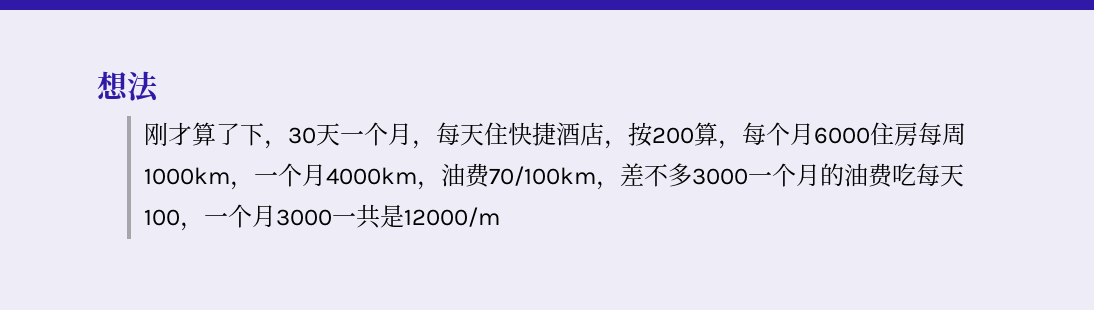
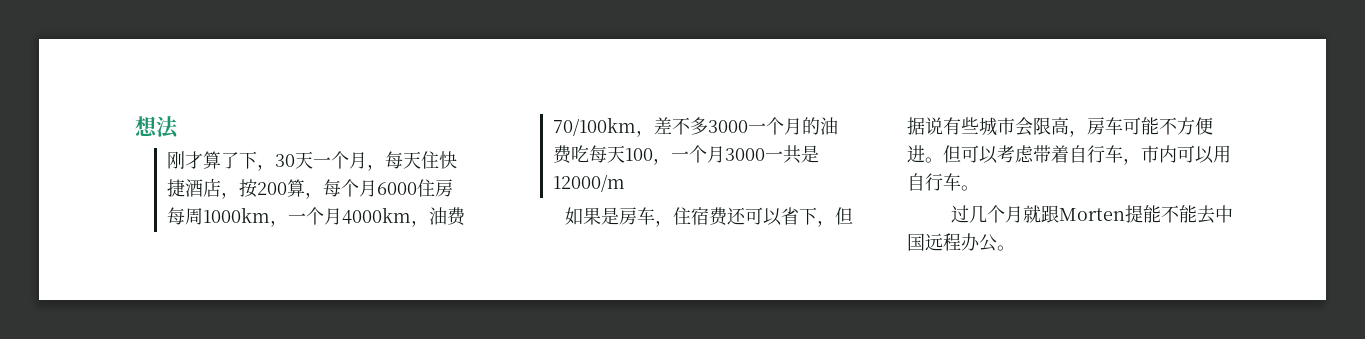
(501, 217) none -> [565,207,854,227] [907,117,1213,137] [907,145,1231,165] [907,173,979,191] [951,205,1234,224] [907,233,1015,252] // 如果是房车，住宿费还可以省下，但据说有些城市会限高，房车可能不方便进。但可以考虑带着自行车，市内可以用自行车。 // 过几个月就跟Morten提能不能去中国远程办公。

